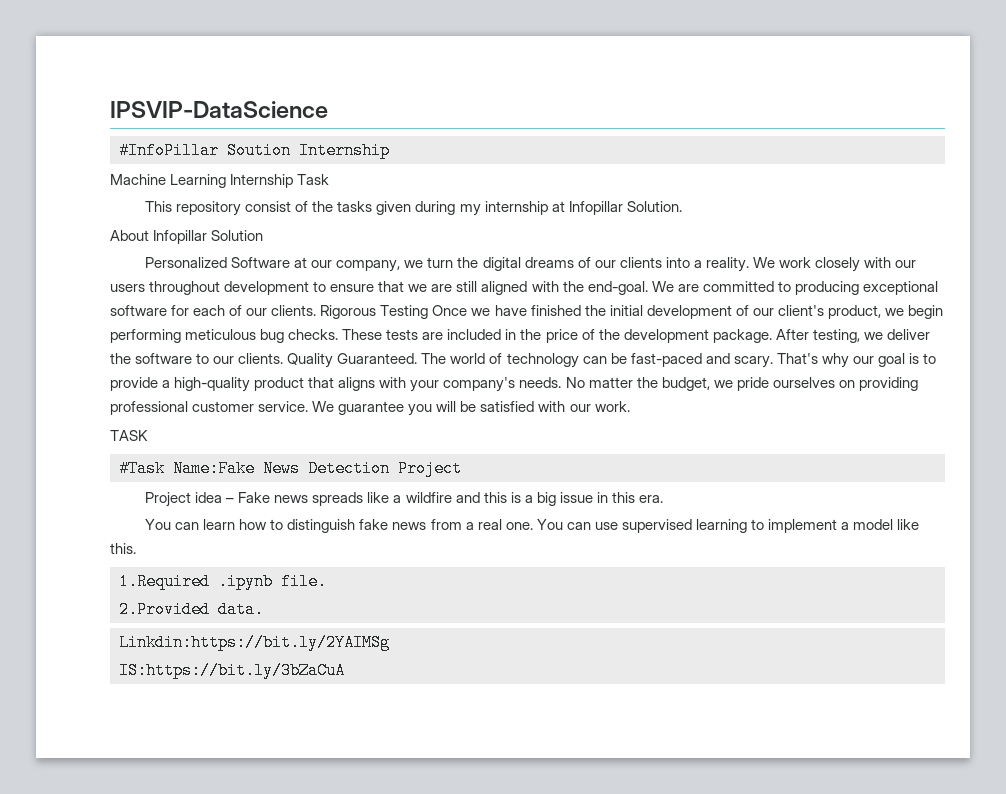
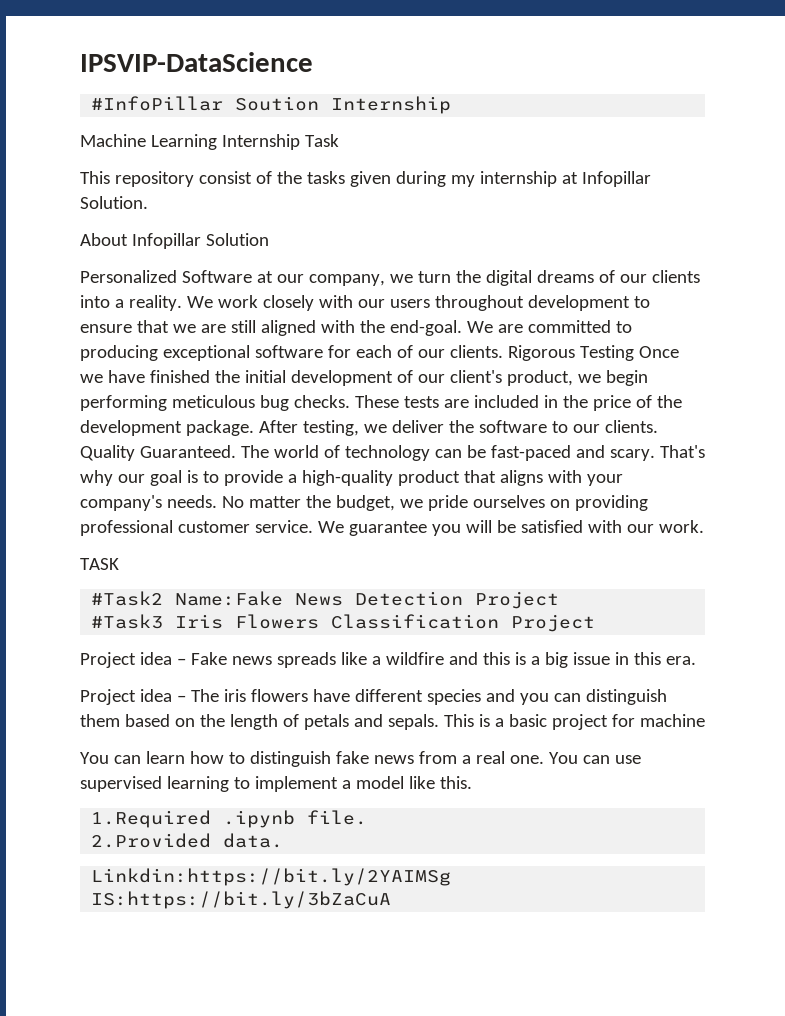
[119,460,165,477] #Task -> [91,591,164,606] #Task2
(462, 468) none -> [91,614,596,632] // #Task3 Iris Flowers Classification Project
(663, 499) none -> [80,689,667,705] [80,714,705,730] // Project idea – The iris flowers have different species and you can distinguish them based on the length of petals and sepals. This is a basic project for machine

